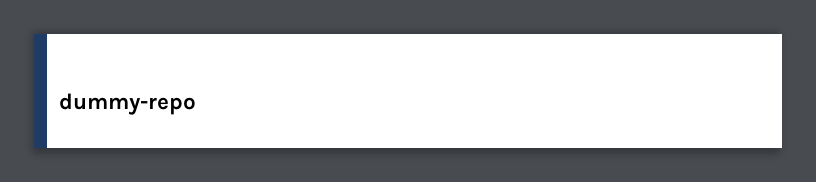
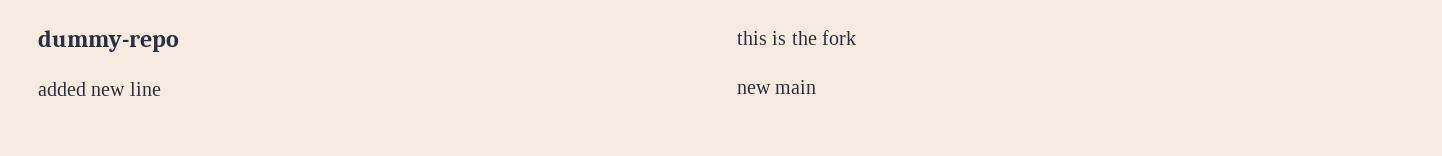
(196, 104) none -> [38,82,161,96] [737,30,857,45] [737,80,817,94] // added new line // this is the fork // new main

